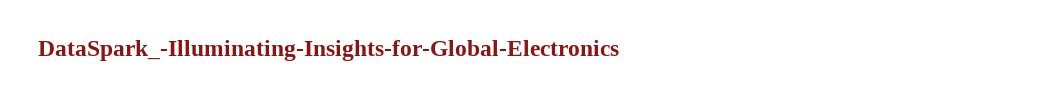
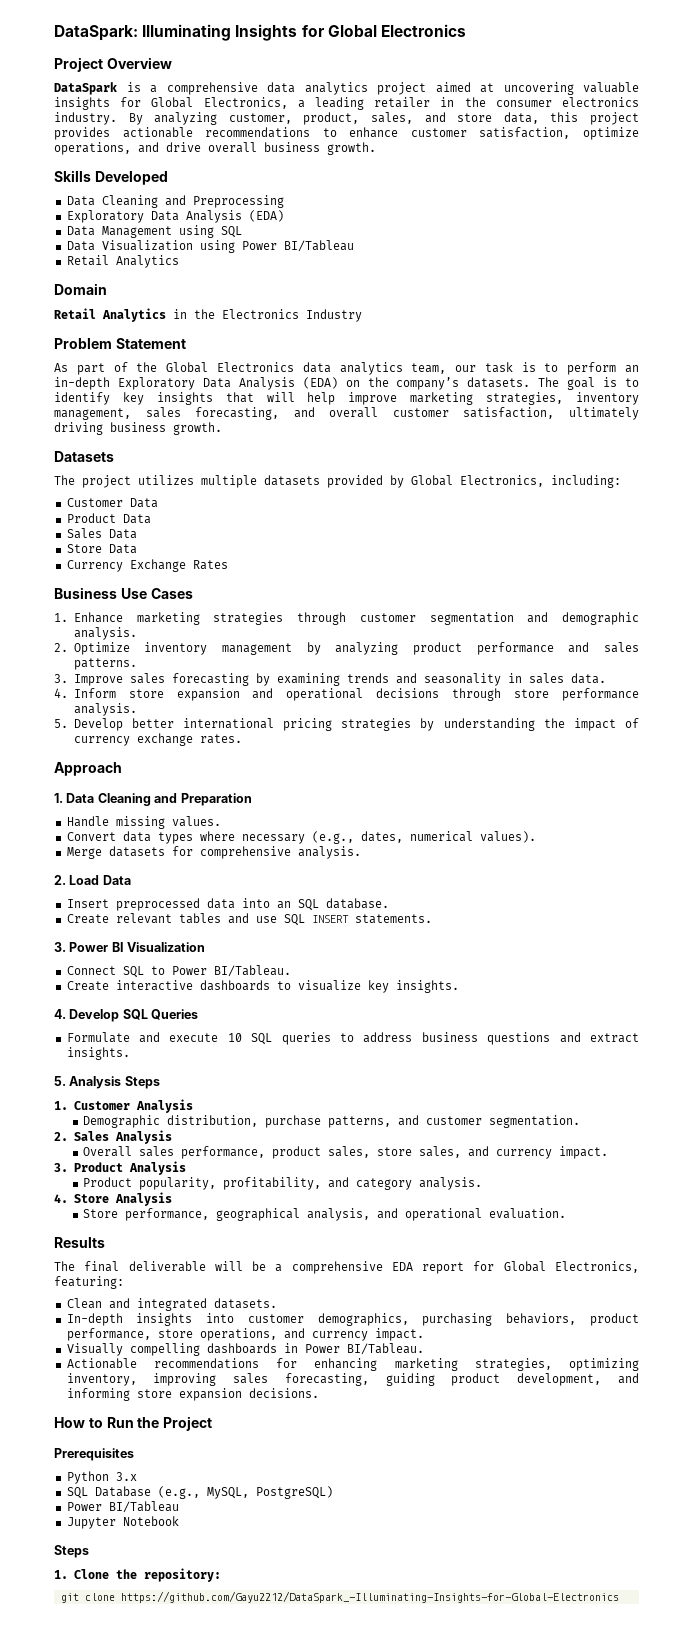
[38,40,619,61] DataSpark_-Illuminating-Insights-for-Global-Electronics -> [54,24,466,41] [54,57,172,72] [54,82,639,95] [54,97,639,110] [54,112,640,125] [54,127,639,140] [54,142,376,155] [54,170,168,185] [66,195,284,208] [66,210,284,223] [66,225,242,238] [66,240,354,253] [66,255,179,268] [54,283,107,295] [54,308,362,322] [54,338,186,349] [54,362,639,375] [54,377,639,390] [54,392,640,405] [54,407,639,420] [54,422,222,435] [54,451,114,462] [54,475,621,488] [66,498,158,508] [66,513,151,524] [66,528,137,539] [66,544,137,554] [66,559,228,572] [54,587,193,599] [54,612,639,625] [73,627,137,640] [54,642,639,655] [73,658,137,670] [54,673,606,686] [54,688,639,701] [73,703,137,716] [54,718,640,731] [73,733,242,746] [54,762,122,776] [54,793,252,806] [66,816,221,829] [66,831,536,844] [66,846,361,859] [54,875,131,885] [66,898,389,911] [66,913,432,926] [54,942,206,952] [66,965,291,978] [66,980,459,993] [54,1009,199,1022] [66,1032,639,1045] [66,1047,130,1060] [54,1076,160,1089] [54,1099,193,1113] [83,1115,581,1128] [54,1130,172,1144] [83,1146,609,1159] [54,1161,186,1175] [83,1177,483,1190] [54,1192,172,1206] [83,1208,567,1221] [54,1237,105,1248] [54,1261,639,1274] [54,1276,124,1289] [66,1298,277,1311] [66,1313,639,1326] [66,1328,424,1341] [66,1343,424,1356] [66,1358,639,1371] [66,1373,640,1386] [66,1388,319,1401] [54,1416,213,1431] [54,1448,134,1461] [66,1471,137,1484] [66,1486,333,1499] [66,1501,179,1513] [66,1516,179,1529] [54,1545,89,1558] [54,1568,221,1582] [60,1591,619,1603] DataSpark: Illuminating Insights for Global Electronics // Project Overview // DataSpark is a comprehensive data analytics project aimed at uncovering valuable insights for Global Electronics, a leading retailer in the consumer electronics industry. By analyzing customer, product, sales, and store data, this project provides actionable recommendations to enhance customer satisfaction, optimize operations, and drive overall business growth. // Skills Developed // Data Cleaning and Preprocessing // Exploratory Data Analysis (EDA) // Data Management using SQL // Data Visualization using Power BI/Tableau // Retail Analytics // Domain // Retail Analytics in the Electronics Industry // Problem Statement // As part of the Global Electronics data analytics team, our task is to perform an in-depth Exploratory Data Analysis (EDA) on the company’s datasets. The goal is to identify key insights that will help improve marketing strategies, inventory management, sales forecasting, and overall customer satisfaction, ultimately driving business growth. // Datasets // The project utilizes multiple datasets provided by Global Electronics, including: // Customer Data // Product Data // Sales Data // Store Data // Currency Exchange Rates // Business Use Cases // 1. Enhance marketing strategies through customer segmentation and demographic analysis. // 2. Optimize inventory management by analyzing product performance and sales patterns. // 3. Improve sales forecasting by examining trends and seasonality in sales data. // 4. Inform store expansion and operational decisions through store performance analysis. // 5. Develop better international pricing strategies by understanding the impact of currency exchange rates. // Approach // 1. Data Cleaning and Preparation // Handle missing values. // Convert data types where necessary (e.g., dates, numerical values). // Merge datasets for comprehensive analysis. // 2. Load Data // Insert preprocessed data into an SQL database. // Create relevant tables and use SQL INSERT statements. // 3. Power BI Visualization // Connect SQL to Power BI/Tableau. // Create interactive dashboards to visualize key insights. // 4. Develop SQL Queries // Formulate and execute 10 SQL queries to address business questions and extract insights. // 5. Analysis Steps // 1. Customer Analysis // Demographic distribution, purchase patterns, and customer segmentation. // 2. Sales Analysis // Overall sales performance, product sales, store sales, and currency impact. // 3. Product Analysis // Product popularity, profitability, and category analysis. // 4. Store Analysis // Store performance, geographical analysis, and operational evaluation. // Results // The final deliverable will be a comprehensive EDA report for Global Electronics, featuring: // Clean and integrated datasets. // In-depth insights into customer demographics, purchasing behaviors, product performance, store operations, and currency impact. // Visually compelling dashboards in Power BI/Tableau. // Actionable recommendations for enhancing marketing strategies, optimizing inventory, improving sales forecasting, guiding product development, and informing store expansion decisions. // How to Run the Project // Prerequisites // Python 3.x // SQL Database (e.g., MySQL, PostgreSQL) // Power BI/Tableau // Jupyter Notebook // Steps // 1. Clone the repository: // git clone https://github.com/Gayu2212/DataSpark_-Illuminating-Insights-for-Global-Electronics

